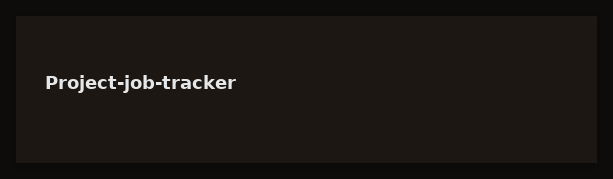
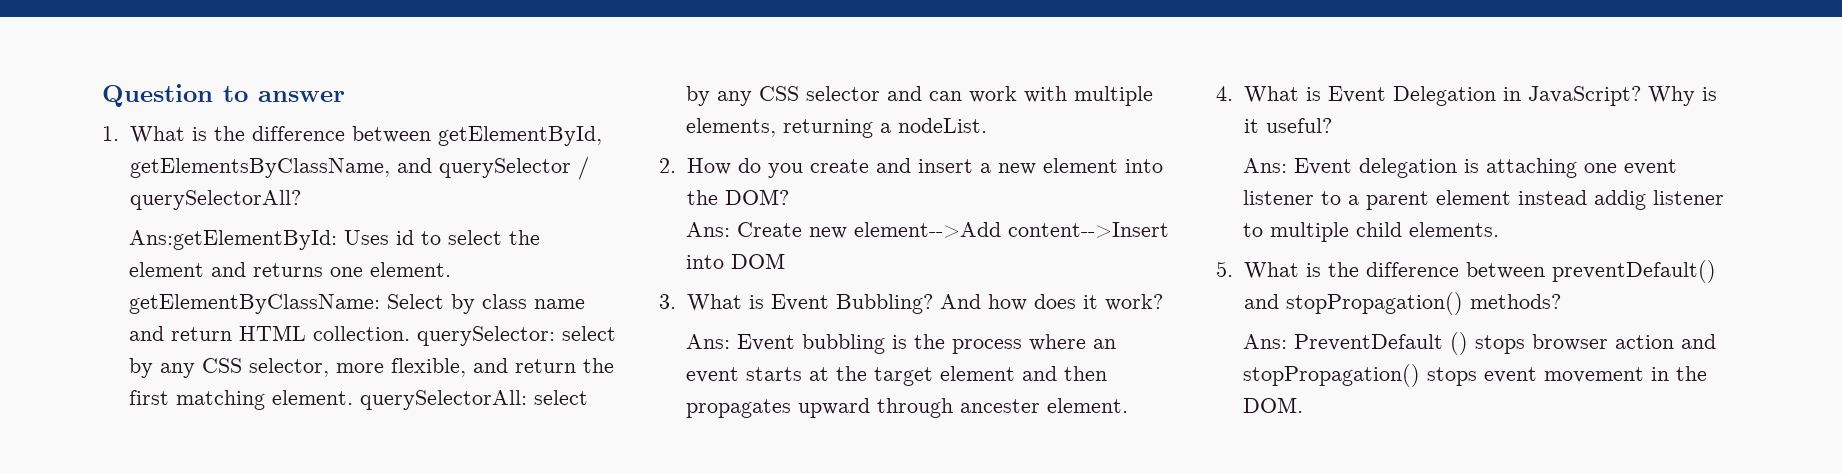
[45,75,236,93] Project-job-tracker -> [102,84,345,107] [102,126,602,146] [129,156,589,180] [129,190,301,210] [128,230,540,250] [128,262,451,277] [128,294,585,314] [128,325,616,346] [128,358,614,378] [128,390,588,410] [685,86,1153,106] [685,118,987,138] [659,158,1163,178] [686,189,789,205] [685,222,1169,239] [685,253,785,269] [659,294,1163,314] [685,334,1116,354] [685,366,1107,386] [685,398,1128,418] [1216,86,1717,106] [1243,118,1332,133] [1242,158,1677,178] [1242,190,1724,210] [1242,222,1499,242] [1216,260,1716,283] [1243,292,1561,315] [1242,332,1716,355] [1242,364,1707,387] [1242,397,1303,413] Question to answer // 1. What is the difference between getElementById, getElementsByClassName, and querySelector / querySelectorAll? // Ans:getElementById: Uses id to select the element and returns one element. getElementByClassName: Select by class name and return HTML collection. querySelector: select by any CSS selector, more flexible, and return the first matching element. querySelectorAll: select by any CSS selector and can work with multiple elements, returning a nodeList. // 2. How do you create and insert a new element into the DOM? // Ans: Create new element-->Add content-->Insert into DOM // 3. What is Event Bubbling? And how does it work? // Ans: Event bubbling is the process where an event starts at the target element and then propagates upward through ancester element. // 4. What is Event Delegation in JavaScript? Why is it useful? // Ans: Event delegation is attaching one event listener to a parent element instead addig listener to multiple child elements. // 5. What is the difference between preventDefault() and stopPropagation() methods? // Ans: PreventDefault () stops browser action and stopPropagation() stops event movement in the DOM.

